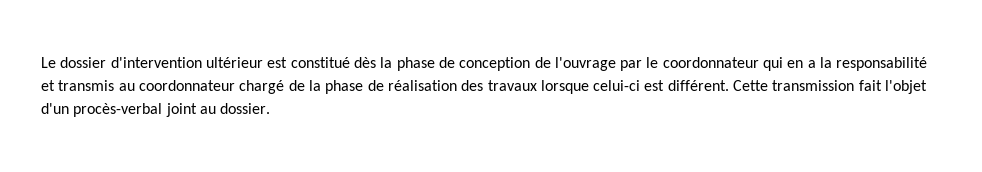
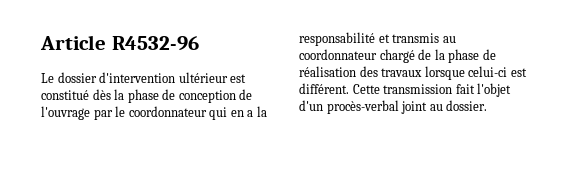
(41, 62) none -> [40,35,199,51] Article R4532-96 //

